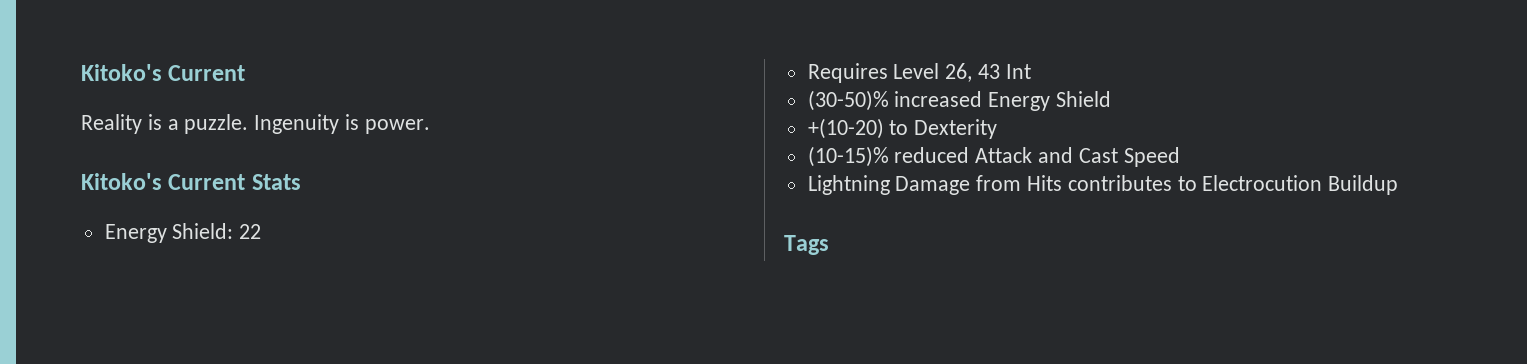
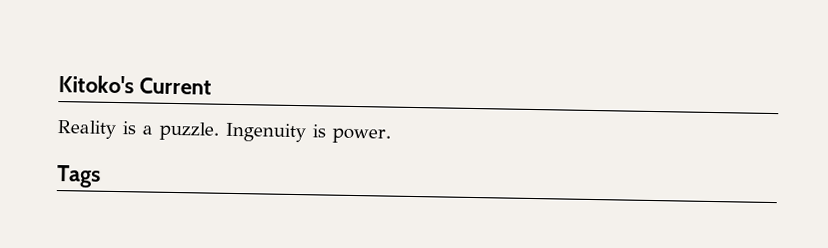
[81,173,301,190] [104,223,262,243] [807,63,1031,83] [807,90,1112,111] [807,118,998,139] [807,146,1180,167] [807,175,1399,195] // Kitoko's Current Stats // Energy Shield: 22 // Requires Level 26, 43 Int // (30-50)% increased Energy Shield // +(10-20) to Dexterity // (10-15)% reduced Attack and Cast Speed // Lightning Damage from Hits contributes to Electrocution Buildup -> (391, 135) none

